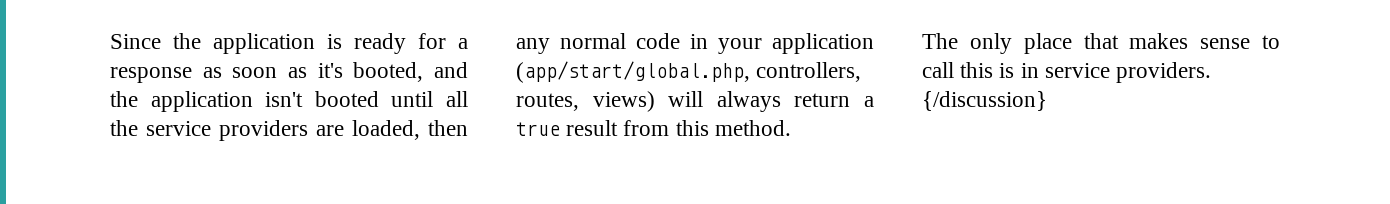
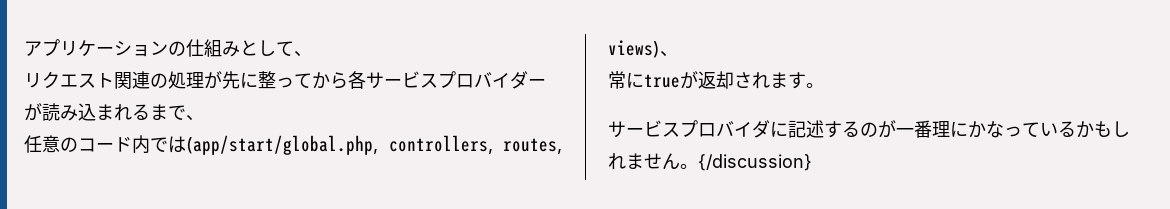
[110,33,468,54] [110,62,468,83] [110,91,468,112] [110,120,468,141] [516,33,874,54] [516,61,862,83] [516,91,874,112] [516,120,791,136] [922,33,1280,54] [922,62,1212,83] Since the application is ready for a response as soon as it's booted, and the application isn't booted until all the service providers are loaded, then any normal code in your application (app/start/global.php, controllers, routes, views) will always return a true result from this method. // The only place that makes sense to call this is in service providers. -> [24,39,312,57] [24,71,546,89] [24,103,204,121] [24,135,562,155] [608,40,678,58] [608,71,824,89] [608,120,1130,138] [608,153,698,170] アプリケーションの仕組みとして、 // リクエスト関連の処理が先に整ってから各サービスプロバイダーが読み込まれるまで、 // 任意のコード内では(app/start/global.php, controllers, routes, views)、 // 常にtrueが返却されます。 // サービスプロバイダに記述するのが一番理にかなっているかもしれません。

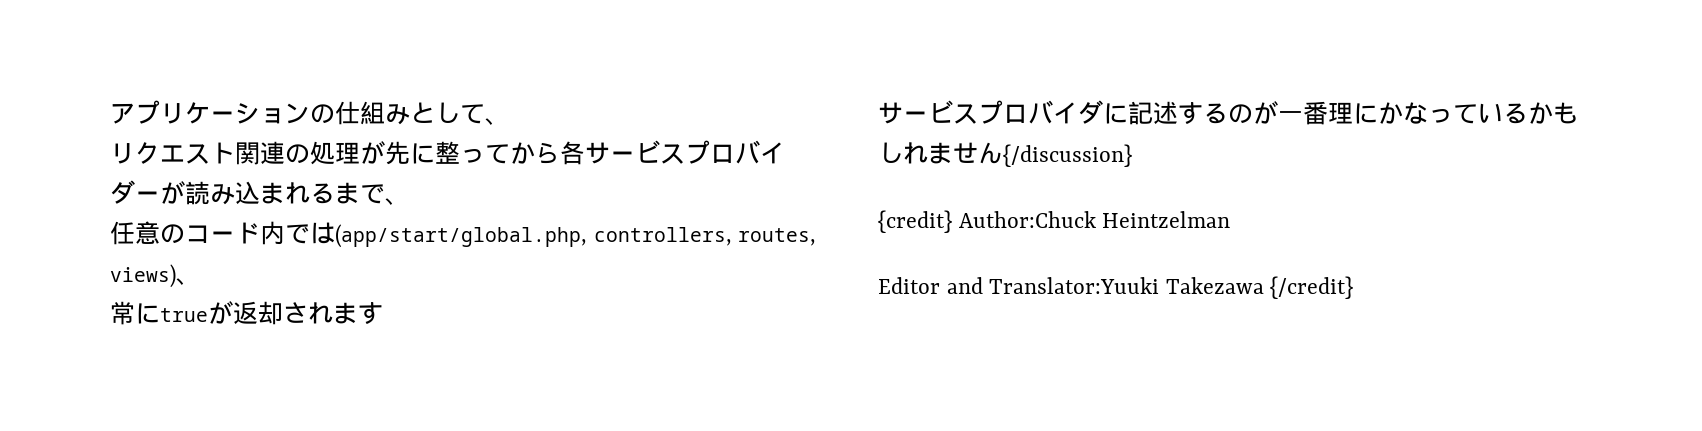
[806,83,824,88] 。 -> (383, 313) none
[680,164,698,169] 。 -> (1003, 153) none
(812, 162) none -> [878,210,1231,233] [878,276,1354,299] // {credit} Author:Chuck Heintzelman // Editor and Translator:Yuuki Takezawa {/credit}

